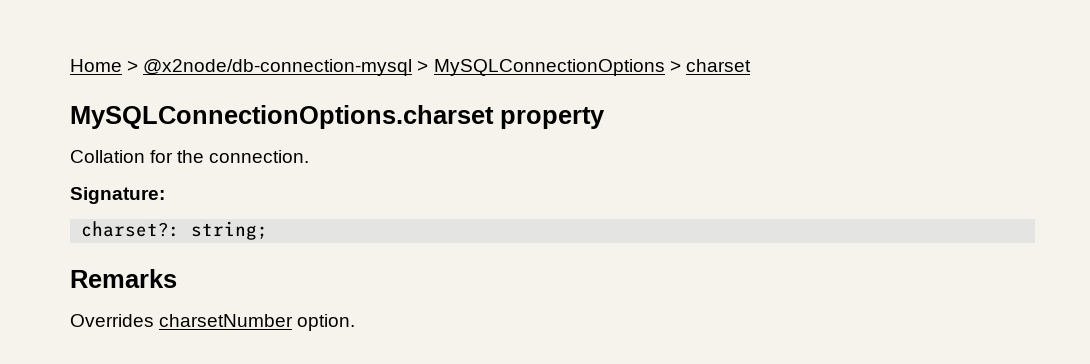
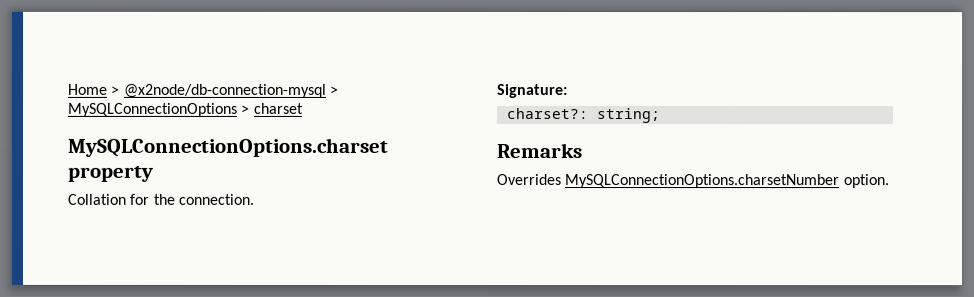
[159,314,294,327] charsetNumber -> [564,174,840,189] MySQLConnectionOptions.charsetNumber

